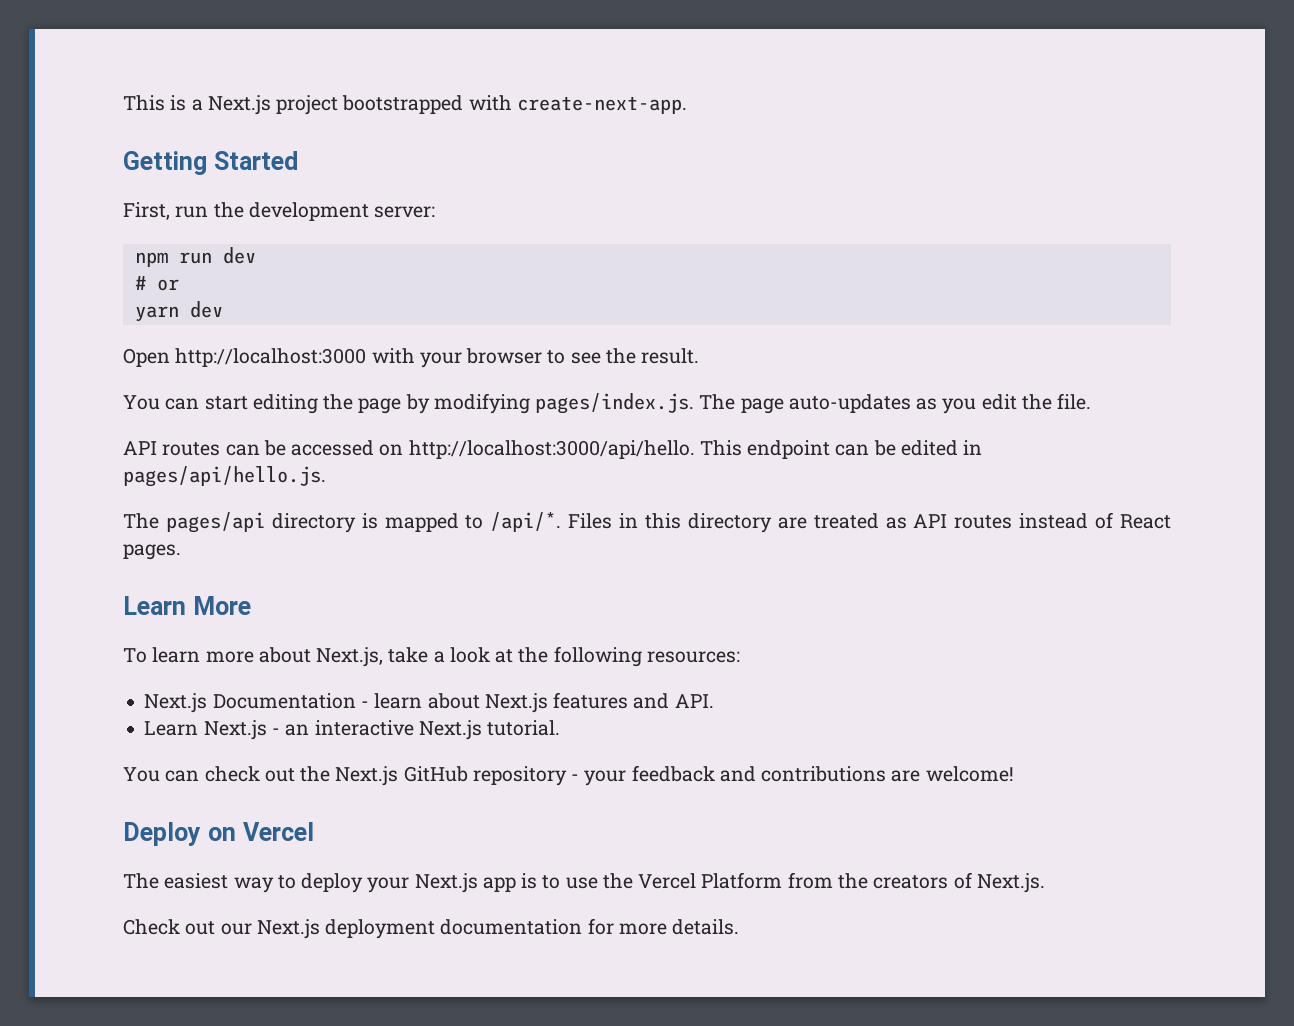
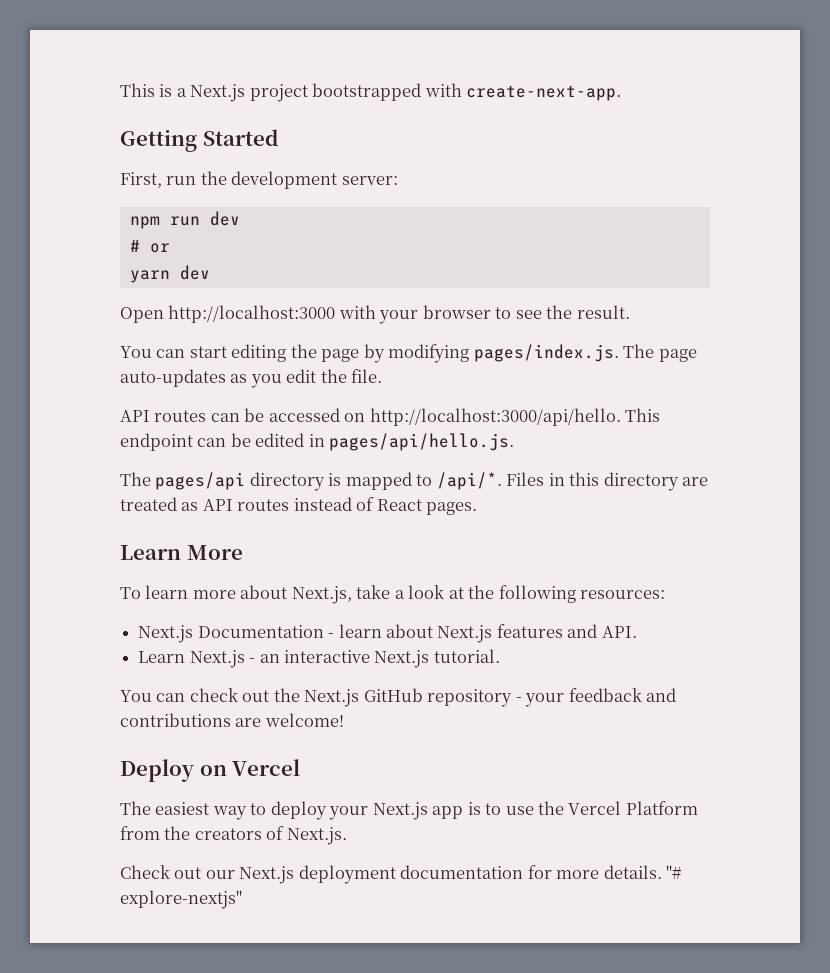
(740, 927) none -> [666,865,683,879] [120,890,242,909] "# explore-nextjs"

